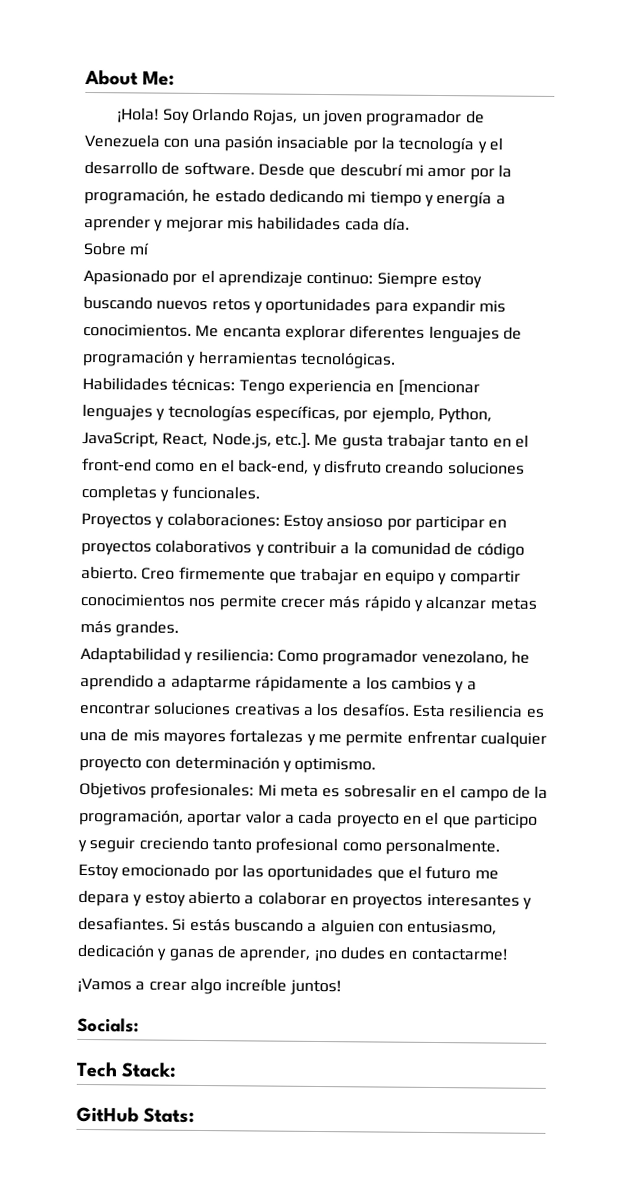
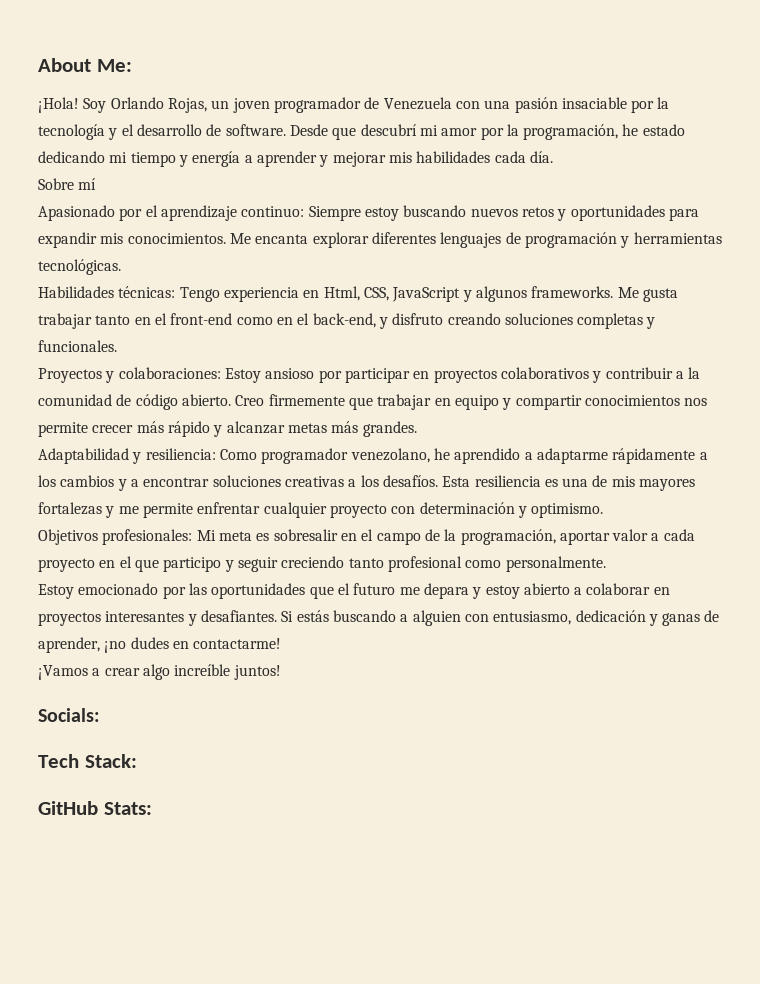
[397,379,480,397] [82,403,492,424] [82,431,311,449] [mencionar lenguajes y tecnologías específicas, por ejemplo, Python, JavaScript, React, Node.js, etc.]. -> [323,286,614,302] Html, CSS, JavaScript y algunos frameworks.

